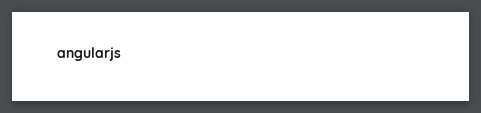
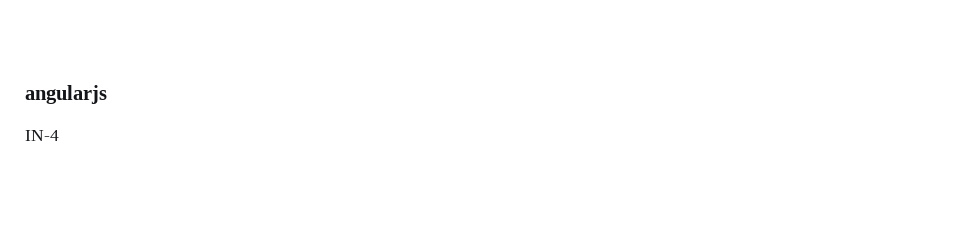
(121, 54) none -> [25,130,59,141] // IN-4

